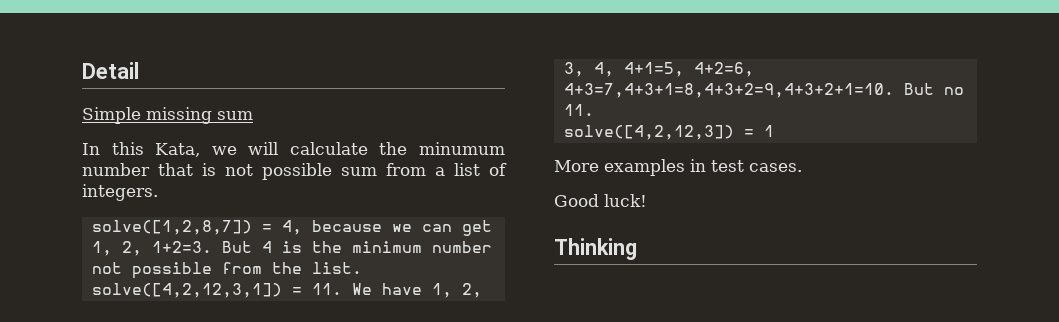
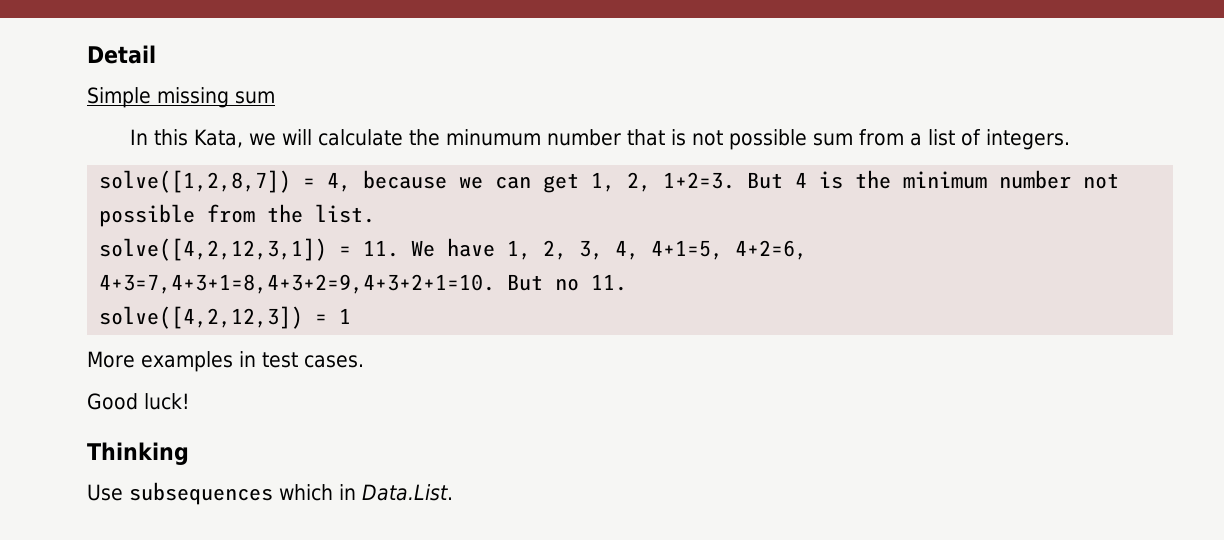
(637, 249) none -> [87,482,453,505] // Use subsequences which in Data.List.

